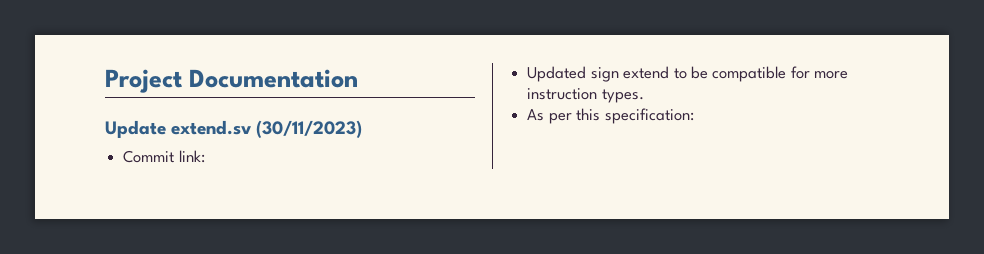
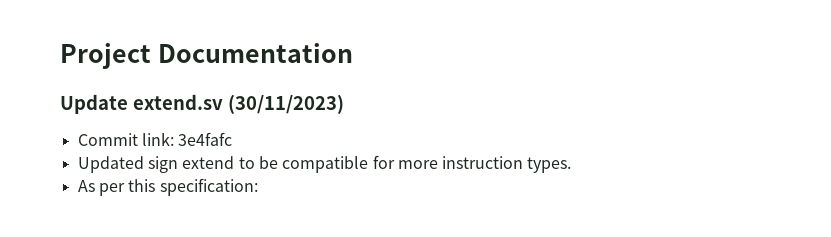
(205, 156) none -> [178,132,233,146] 3e4fafc

